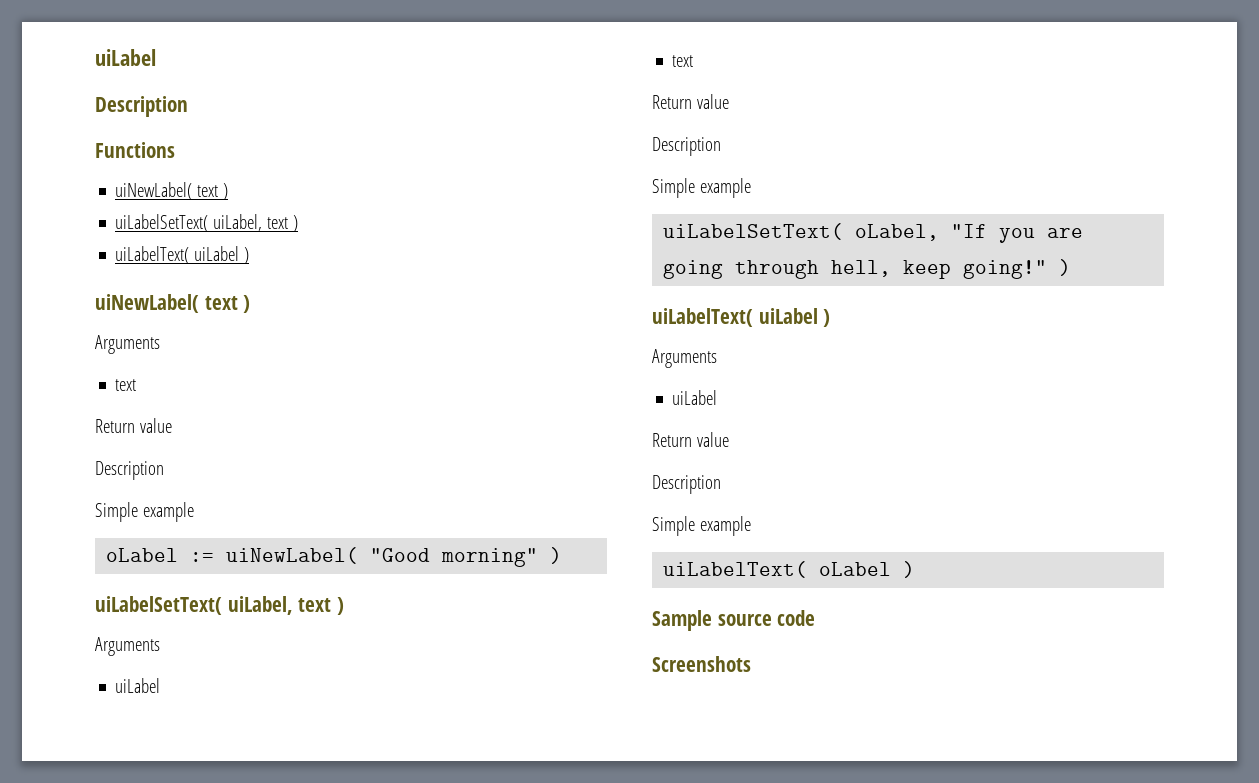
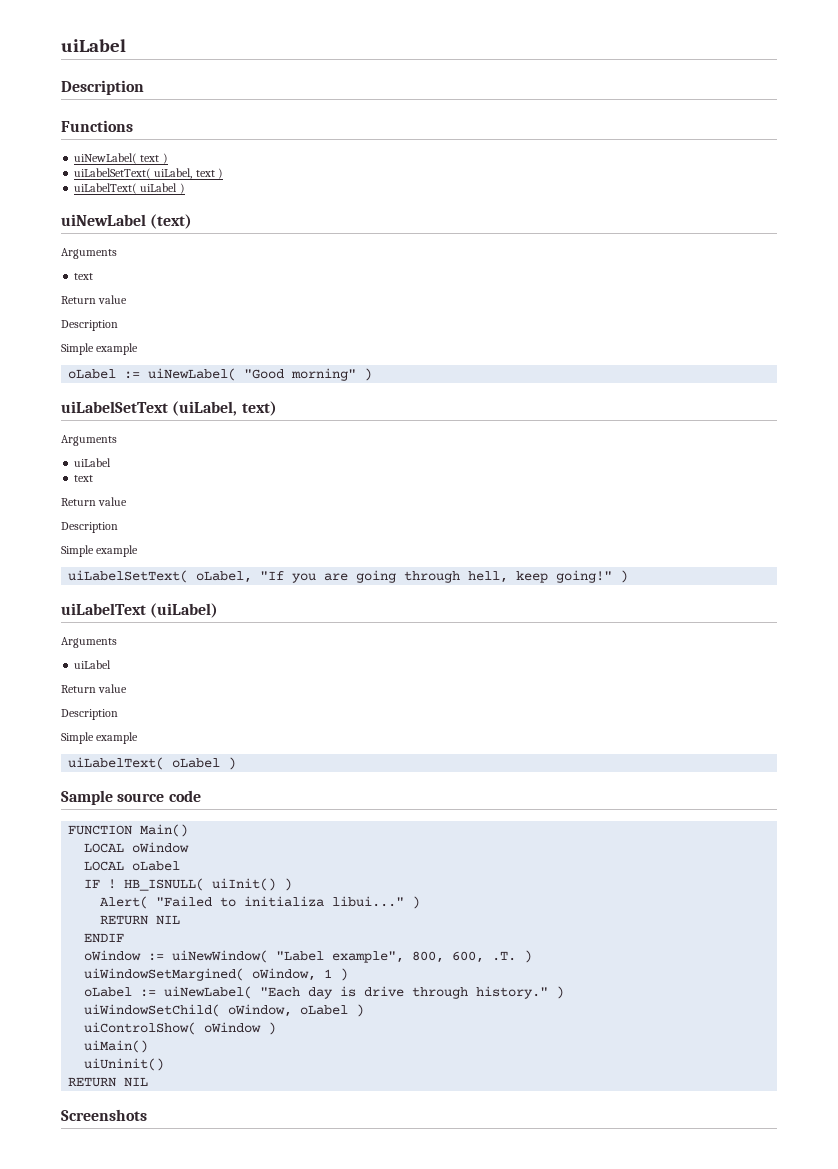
[95,294,251,313] uiNewLabel( text ) -> [61,214,193,229] uiNewLabel (text)
[95,596,344,615] uiLabelSetText( uiLabel, text ) -> [61,401,277,416] uiLabelSetText (uiLabel, text)
[652,308,831,327] uiLabelText( uiLabel ) -> [61,603,219,618] uiLabelText (uiLabel)
(816, 618) none -> [68,824,189,837] [84,842,190,853] [84,861,181,871] [84,878,293,891] [100,896,421,909] [100,915,181,925] [84,933,125,943] [84,950,533,963] [84,968,349,981] [84,986,565,999] [84,1004,365,1017] [84,1022,277,1035] [84,1040,149,1053] [84,1058,165,1071] [68,1077,149,1087] // FUNCTION Main() // LOCAL oWindow // LOCAL oLabel // IF ! HB_ISNULL( uiInit() ) // Alert( "Failed to initializa libui..." ) // RETURN NIL // ENDIF // oWindow := uiNewWindow( "Label example", 800, 600, .T. ) // uiWindowSetMargined( oWindow, 1 ) // oLabel := uiNewLabel( "Each day is drive through history." ) // uiWindowSetChild( oWindow, oLabel ) // uiControlShow( oWindow ) // uiMain() // uiUninit() // RETURN NIL

